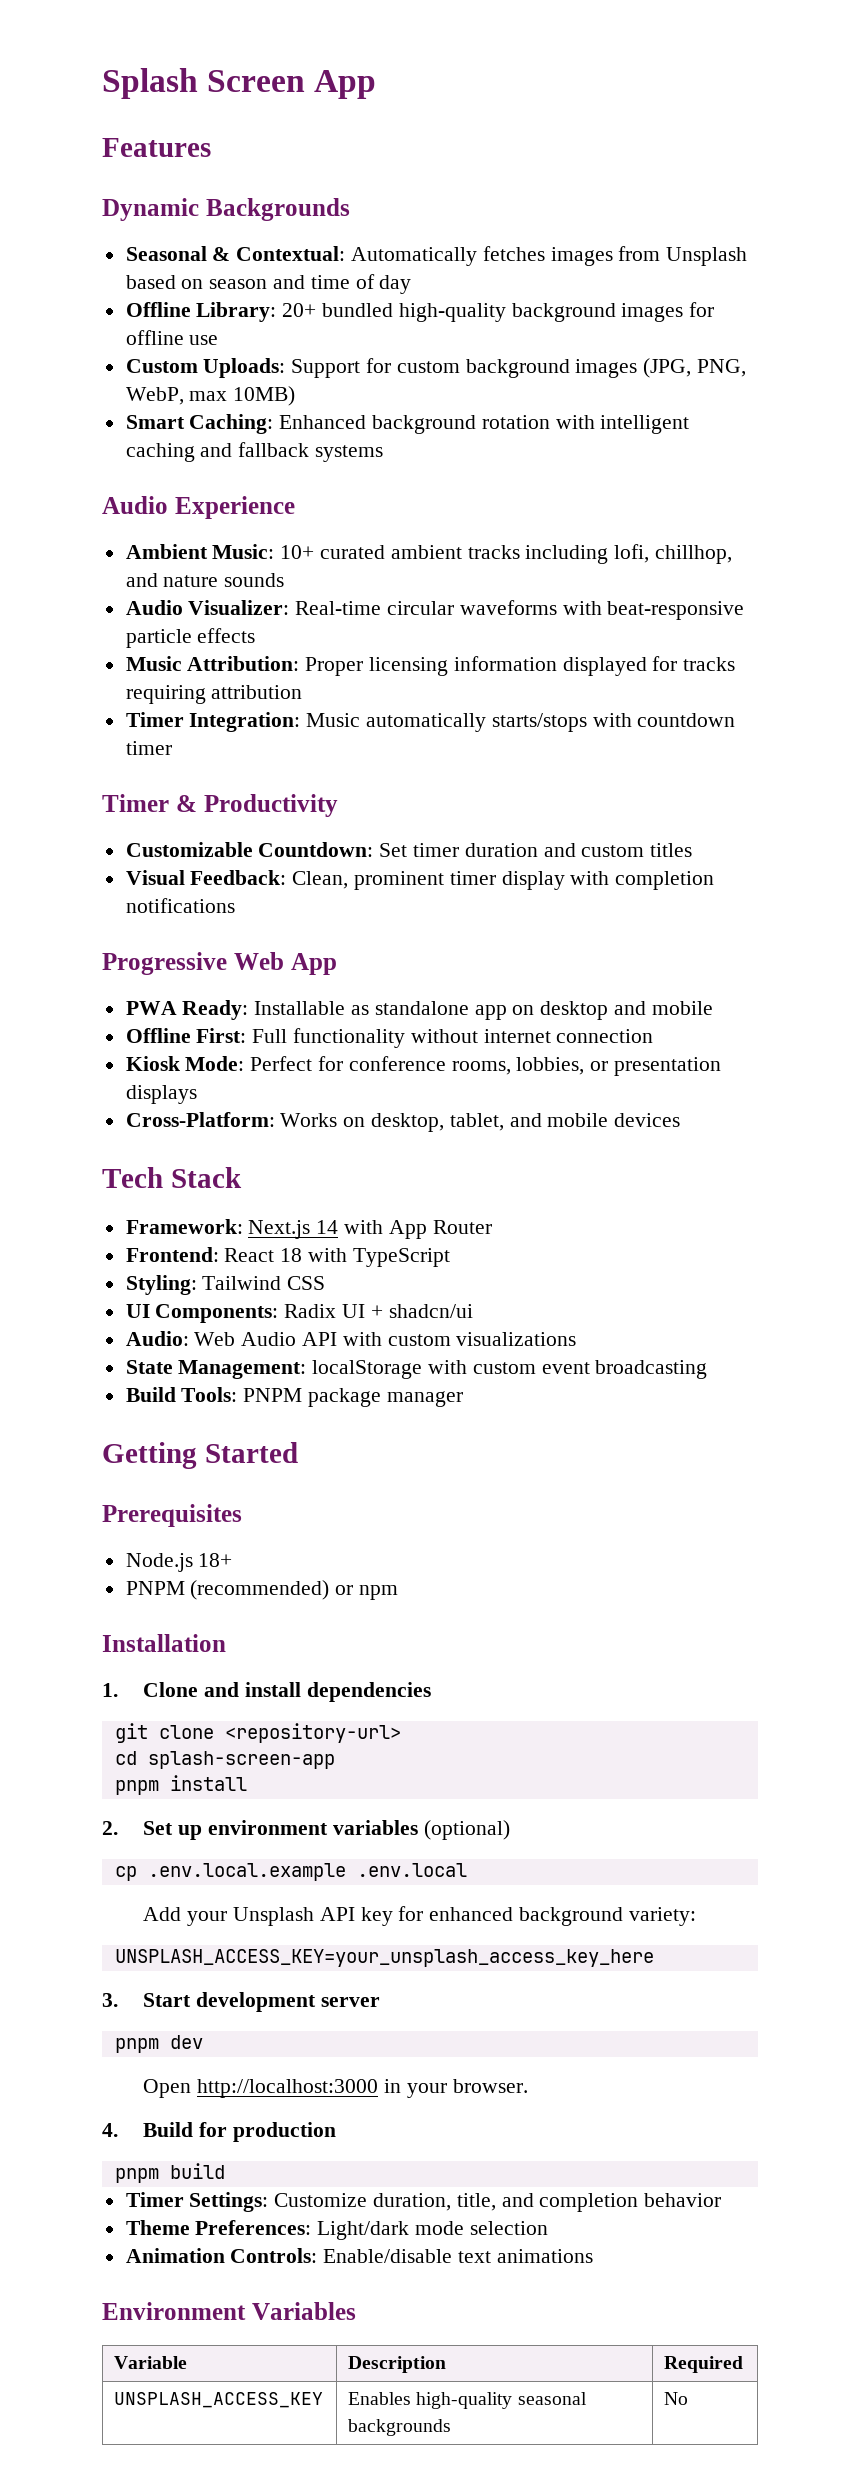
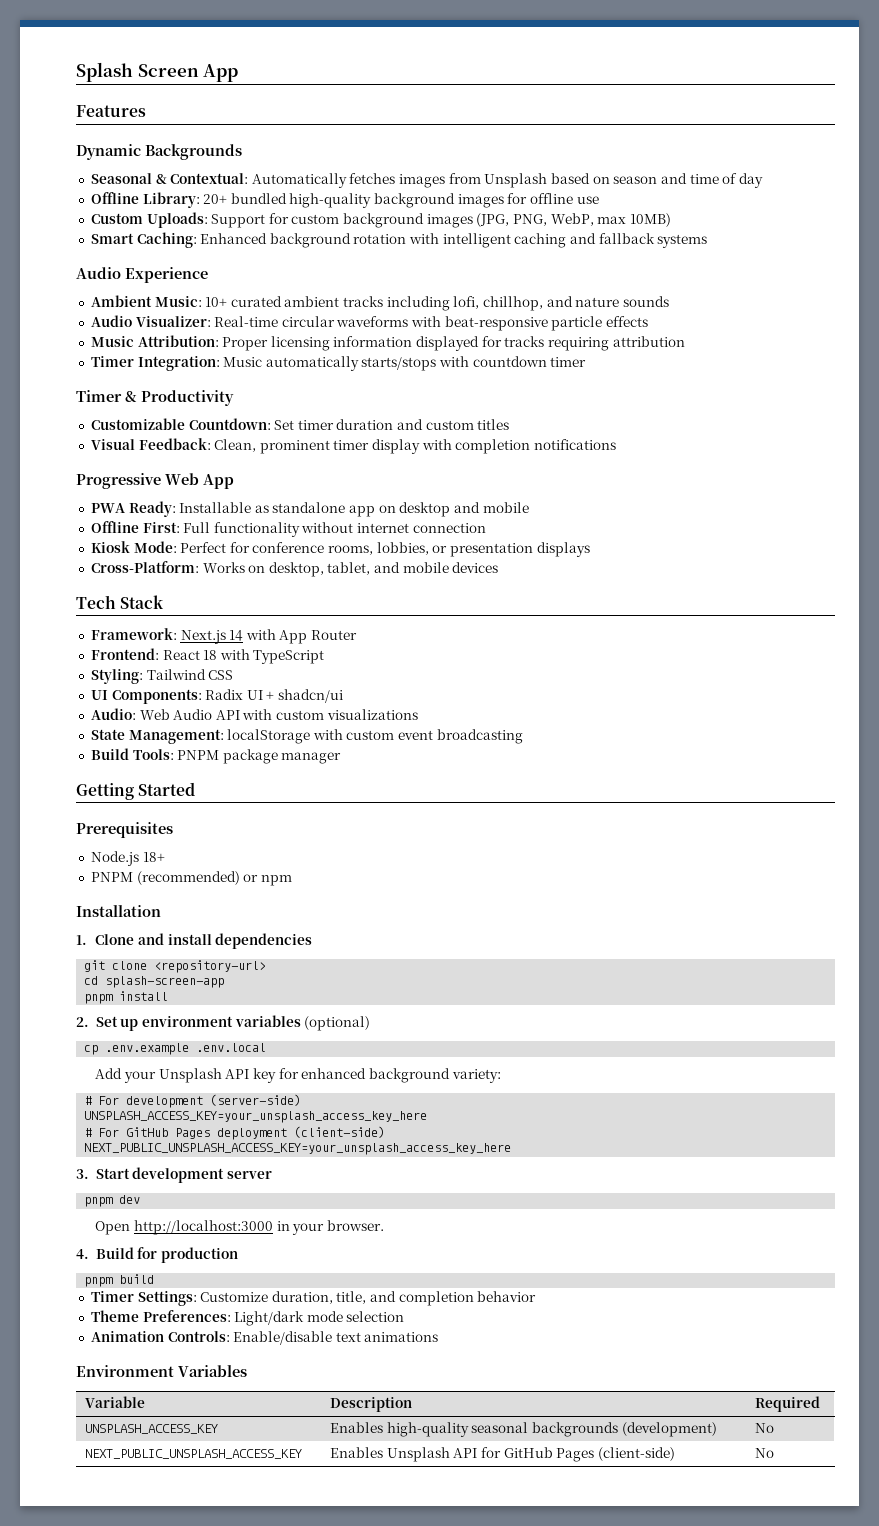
[147,1863,346,1881] .env.local.example -> [105,1043,190,1055] .env.example
[114,1949,654,1967] UNSPLASH_ACCESS_KEY=your_unsplash_access_key_here -> [84,1094,302,1108] [84,1111,428,1123] [84,1126,386,1140] [84,1143,512,1155] # For development (server-side) // UNSPLASH_ACCESS_KEY=your_unsplash_access_key_here // # For GitHub Pages deployment (client-side) // NEXT_PUBLIC_UNSPLASH_ACCESS_KEY=your_unsplash_access_key_here
[664,2392,689,2405] | No -> [621,1422,717,1437] [754,1423,774,1433] [84,1449,302,1459] [329,1447,675,1462] [754,1448,774,1458] (development) | No // NEXT_PUBLIC_UNSPLASH_ACCESS_KEY | Enables Unsplash API for GitHub Pages (client-side) | No

